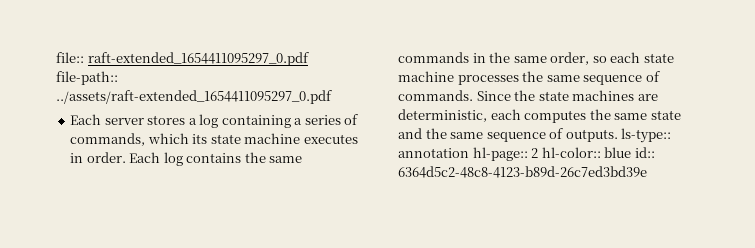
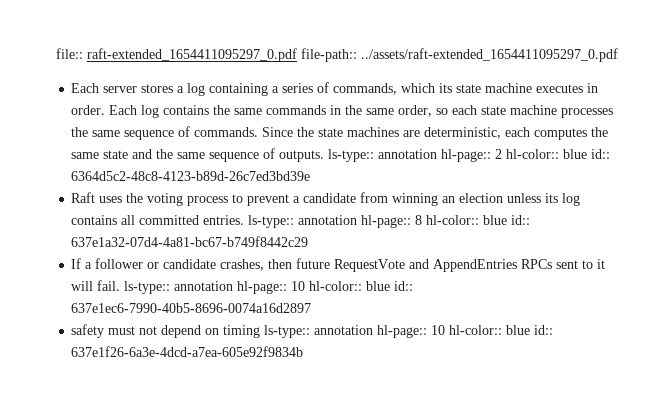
(648, 172) none -> [71,192,581,206] [71,215,531,228] [71,236,309,247] [71,258,606,272] [71,280,414,294] [71,303,312,313] [71,324,554,338] [71,346,304,357] // Raft uses the voting process to prevent a candidate from winning an election unless its log contains all committed entries. ls-type:: annotation hl-page:: 8 hl-color:: blue id:: 637e1a32-07d4-4a81-bc67-b749f8442c29 // If a follower or candidate crashes, then future RequestVote and AppendEntries RPCs sent to it will fail. ls-type:: annotation hl-page:: 10 hl-color:: blue id:: 637e1ec6-7990-40b5-8696-0074a16d2897 // safety must not depend on timing ls-type:: annotation hl-page:: 10 hl-color:: blue id:: 637e1f26-6a3e-4dcd-a7ea-605e92f9834b

